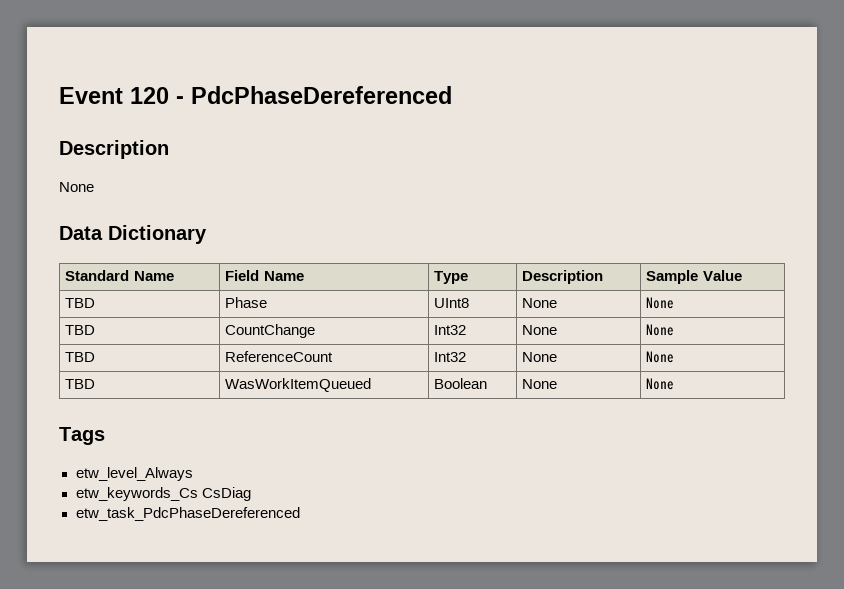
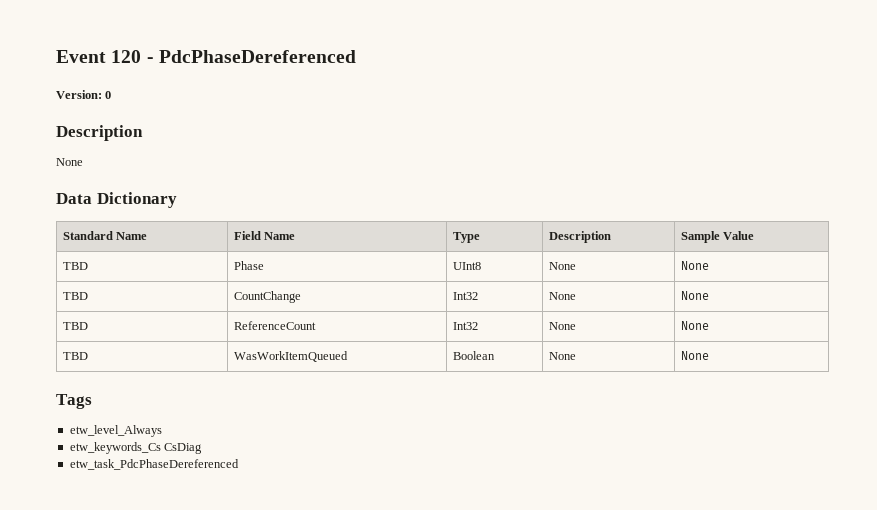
(452, 95) none -> [56,90,112,99] // Version: 0

